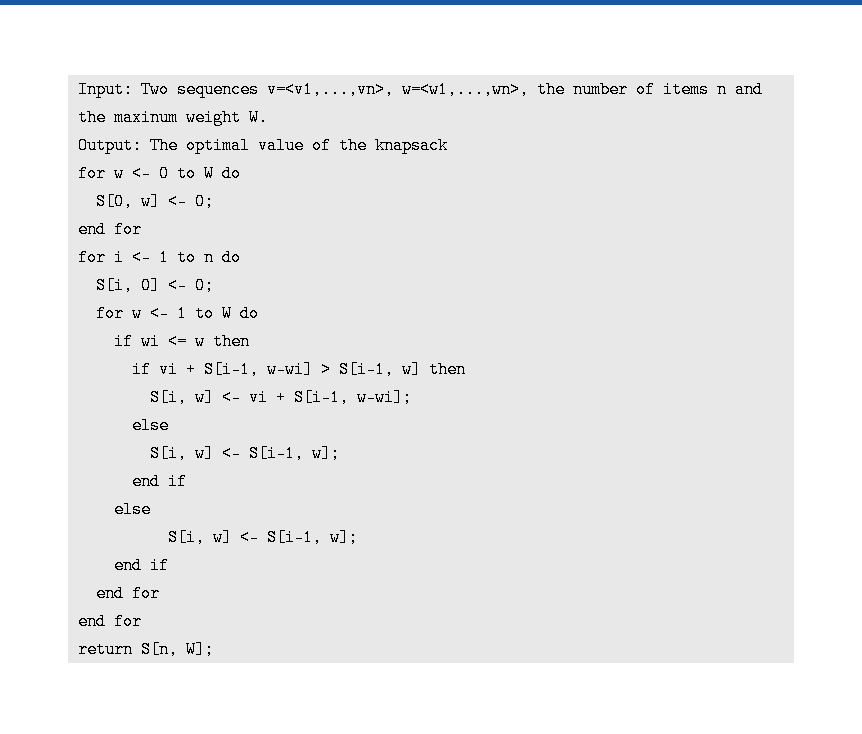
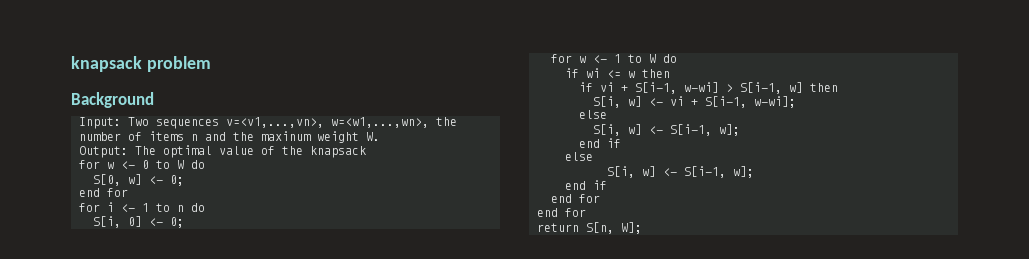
(77, 89) none -> [71,56,211,72] [71,92,154,108] knapsack problem // Background //

